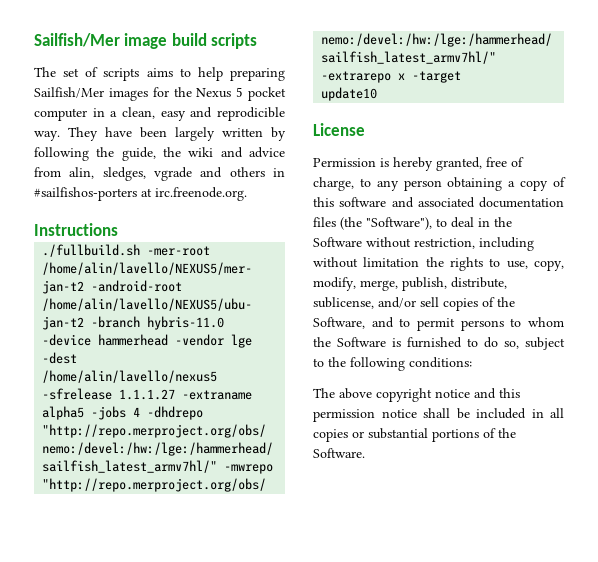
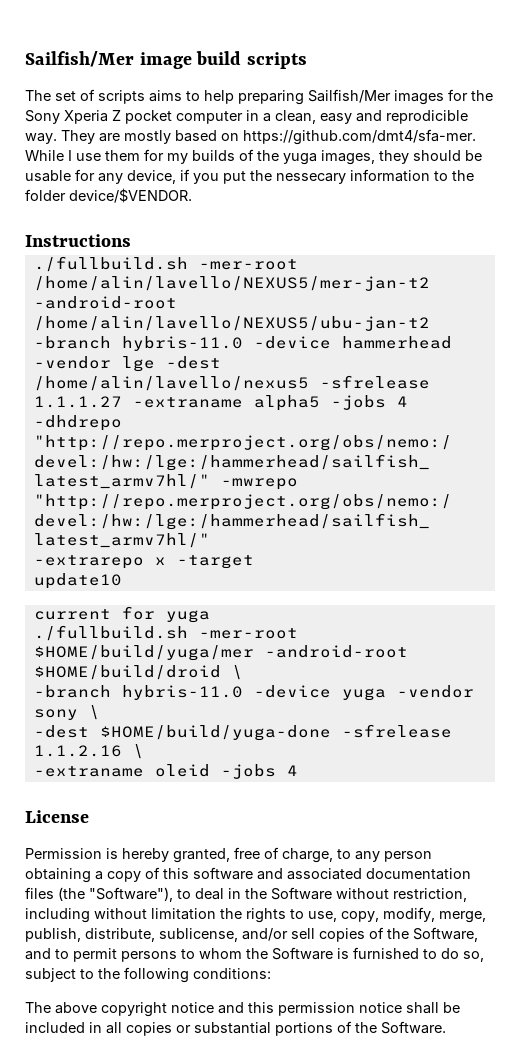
[196,87,244,98] Nexus 5 -> [25,110,121,124] Sony Xperia Z
[105,127,286,141] [34,147,285,161] [34,167,285,181] [34,187,247,201] have been largely written by following the guide, the wiki and advice from alin, sledges, vgrade and others in #sailfishos-porters at irc.freenode.org. -> [99,129,476,145] [25,149,482,165] [25,169,474,184] [25,188,192,203] are mostly based on https://github.com/dmt4/sfa-mer. While I use them for my builds of the yuga images, they should be usable for any device, if you put the nessecary information to the folder device/$VENDOR.
(378, 94) none -> [33,606,210,623] [33,625,298,641] [33,645,408,661] [33,665,243,680] [33,685,474,701] [33,705,100,720] [33,724,452,741] [33,744,144,759] [33,764,298,779] // current for yuga // ./fullbuild.sh -mer-root $HOME/build/yuga/mer -android-root $HOME/build/droid \ // -branch hybris-11.0 -device yuga -vendor sony \ // -dest $HOME/build/yuga-done -sfrelease 1.1.2.16 \ // -extraname oleid -jobs 4

